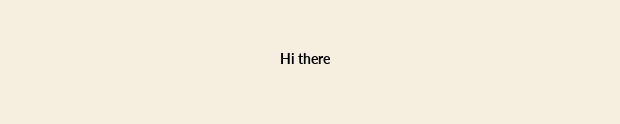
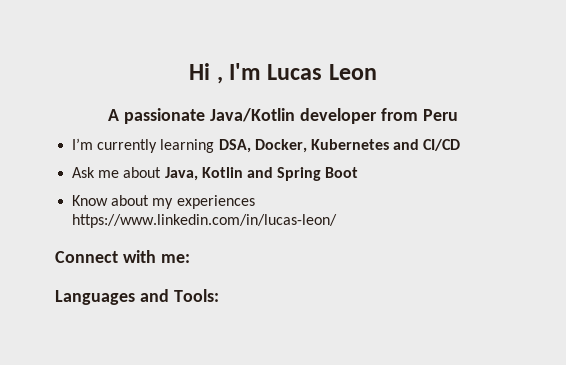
[298,53,332,64] there -> [216,63,377,84] [108,108,458,124] [72,138,461,153] [72,167,359,181] [72,195,255,209] [72,214,338,228] [55,250,190,263] [55,289,219,305] , I'm Lucas Leon // A passionate Java/Kotlin developer from Peru // I’m currently learning DSA, Docker, Kubernetes and CI/CD // Ask me about Java, Kotlin and Spring Boot // Know about my experiences https://www.linkedin.com/in/lucas-leon/ // Connect with me: // Languages and Tools:

